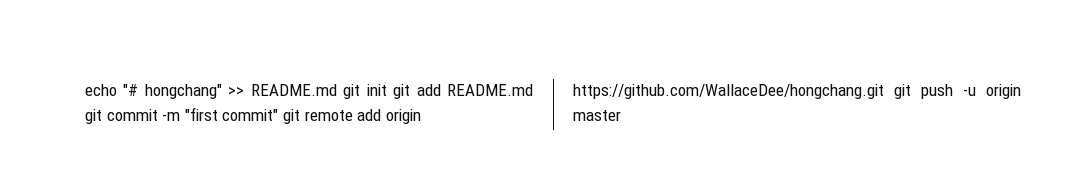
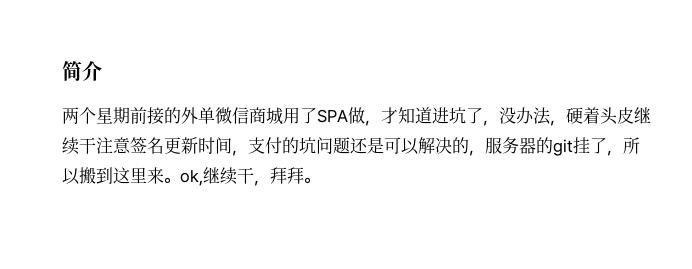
[85,84,533,99] [85,107,421,124] [573,84,1021,99] [573,110,621,121] echo "# hongchang" >> README.md git init git add README.md git commit -m "first commit" git remote add origin https://github.com/WallaceDee/hongchang.git git push -u origin master -> [62,61,102,81] [62,107,651,126] [62,137,640,156] [62,167,320,186] 简介 // 两个星期前接的外单微信商城用了SPA做，才知道进坑了，没办法，硬着头皮继续干注意签名更新时间，支付的坑问题还是可以解决的，服务器的git挂了，所以搬到这里来。ok,继续干，拜拜。

